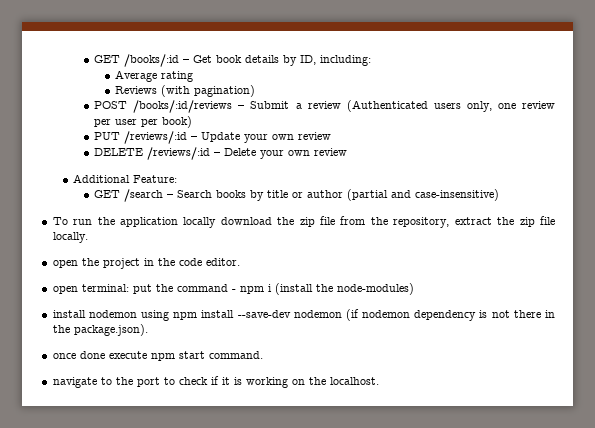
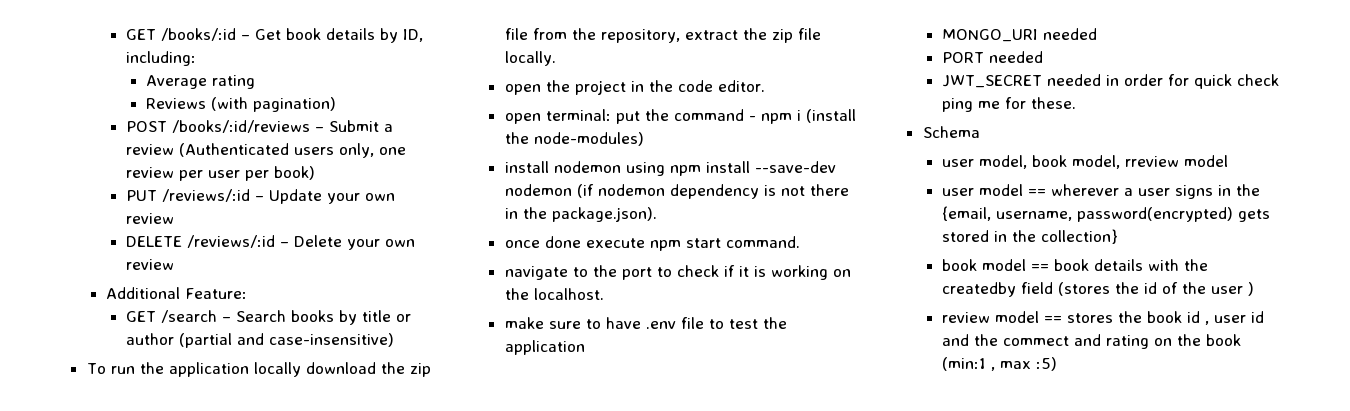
(379, 381) none -> [504,317,787,329] [504,340,585,355] [942,28,1098,42] [942,51,1044,63] [942,74,1280,89] [942,97,1077,112] [922,126,980,138] [942,155,1229,169] [942,184,1261,199] [942,206,1271,222] [942,229,1119,244] [942,259,1209,271] [942,282,1255,297] [942,311,1265,325] [942,334,1242,349] [942,357,1058,371] // make sure to have .env file to test the application // MONGO_URI needed // PORT needed // JWT_SECRET needed in order for quick check ping me for these. // Schema // user model, book model, rreview model // user model == wherever a user signs in the {email, username, password(encrypted) gets stored in the collection} // book model == book details with the createdby field (stores the id of the user ) // review model == stores the book id , user id and the commect and rating on the book (min:1 , max :5)

